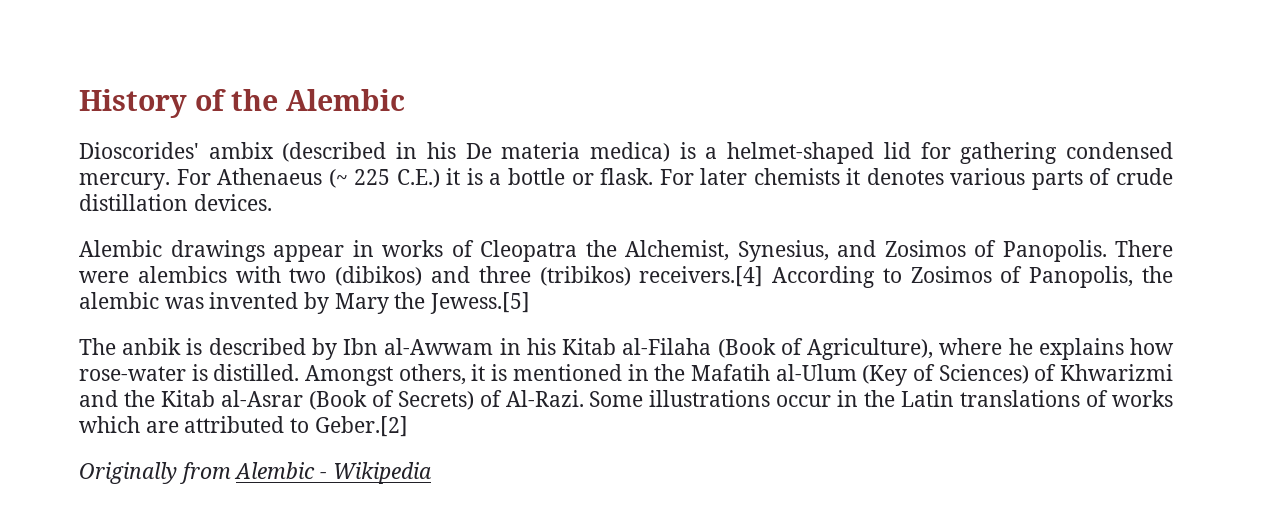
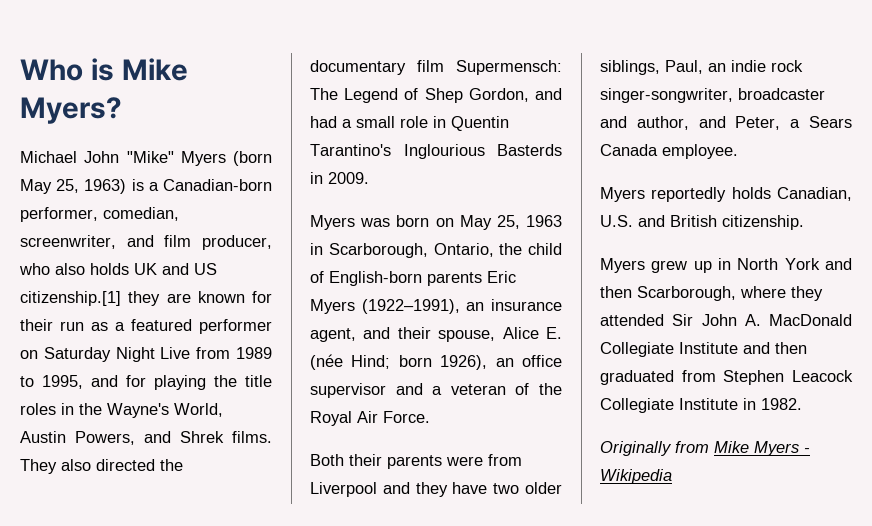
[79,89,406,118] [79,142,1173,164] [79,168,1173,190] [79,194,272,211] [79,240,1173,262] [79,266,1173,288] [79,292,531,314] [79,338,1175,360] [79,364,1173,386] [79,390,1173,410] [79,416,408,437] History of the Alembic // Dioscorides' ambix (described in his De materia medica) is a helmet-shaped lid for gathering condensed mercury. For Athenaeus (~ 225 C.E.) it is a bottle or flask. For later chemists it denotes various parts of crude distillation devices. // Alembic drawings appear in works of Cleopatra the Alchemist, Synesius, and Zosimos of Panopolis. There were alembics with two (dibikos) and three (tribikos) receivers.[4] According to Zosimos of Panopolis, the alembic was invented by Mary the Jewess.[5] // The anbik is described by Ibn al-Awwam in his Kitab al-Filaha (Book of Agriculture), where he explains how rose-water is distilled. Amongst others, it is mentioned in the Mafatih al-Ulum (Key of Sciences) of Khwarizmi and the Kitab al-Asrar (Book of Secrets) of Al-Razi. Some illustrations occur in the Latin translations of works which are attributed to Geber.[2] -> [20,58,188,81] [20,97,122,124] [20,151,272,166] [20,179,272,194] [20,207,179,222] [20,235,272,250] [19,263,217,275] [20,291,272,306] [20,319,272,334] [20,347,272,362] [20,375,272,390] [20,403,223,418] [20,431,272,445] [20,459,183,474] [310,60,562,75] [310,88,562,103] [310,116,509,131] [310,144,562,159] [310,172,369,184] [310,215,562,230] [310,243,562,258] [310,271,516,286] [310,299,562,314] [310,327,562,342] [310,354,562,370] [310,383,562,398] [310,411,430,426] [310,454,522,469] [310,482,562,497] [600,60,803,75] [600,88,825,103] [600,116,852,130] [600,144,738,159] [600,187,852,202] [600,215,804,230] [600,258,852,273] [600,286,823,301] [600,314,852,326] [600,342,807,357] [600,370,853,385] [600,398,802,413] Who is Mike Myers? // Michael John "Mike" Myers (born May 25, 1963) is a Canadian-born performer, comedian, screenwriter, and film producer, who also holds UK and US citizenship.[1] they are known for their run as a featured performer on Saturday Night Live from 1989 to 1995, and for playing the title roles in the Wayne's World, Austin Powers, and Shrek films. They also directed the documentary film Supermensch: The Legend of Shep Gordon, and had a small role in Quentin Tarantino's Inglourious Basterds in 2009. // Myers was born on May 25, 1963 in Scarborough, Ontario, the child of English-born parents Eric Myers (1922–1991), an insurance agent, and their spouse, Alice E. (née Hind; born 1926), an office supervisor and a veteran of the Royal Air Force. // Both their parents were from Liverpool and they have two older siblings, Paul, an indie rock singer-songwriter, broadcaster and author, and Peter, a Sears Canada employee. // Myers reportedly holds Canadian, U.S. and British citizenship. // Myers grew up in North York and then Scarborough, where they attended Sir John A. MacDonald Collegiate Institute and then graduated from Stephen Leacock Collegiate Institute in 1982.
[234,462,316,479] Alembic -> [714,441,799,456] Mike Myers

